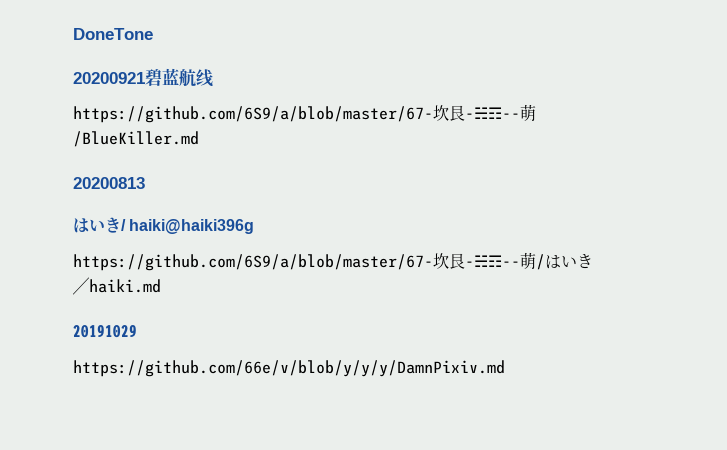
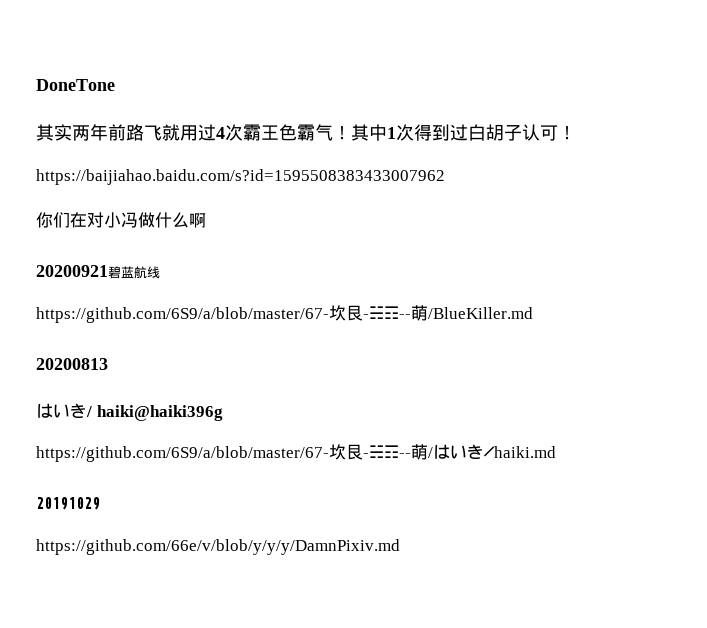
(153, 34) none -> [36,124,576,141] [36,169,445,185] [36,212,206,228] // 其实两年前路飞就用过4次霸王色霸气！其中1次得到过白胡子认可！ // https://baijiahao.baidu.com/s?id=1595508383433007962 // 你们在对小冯做什么啊

